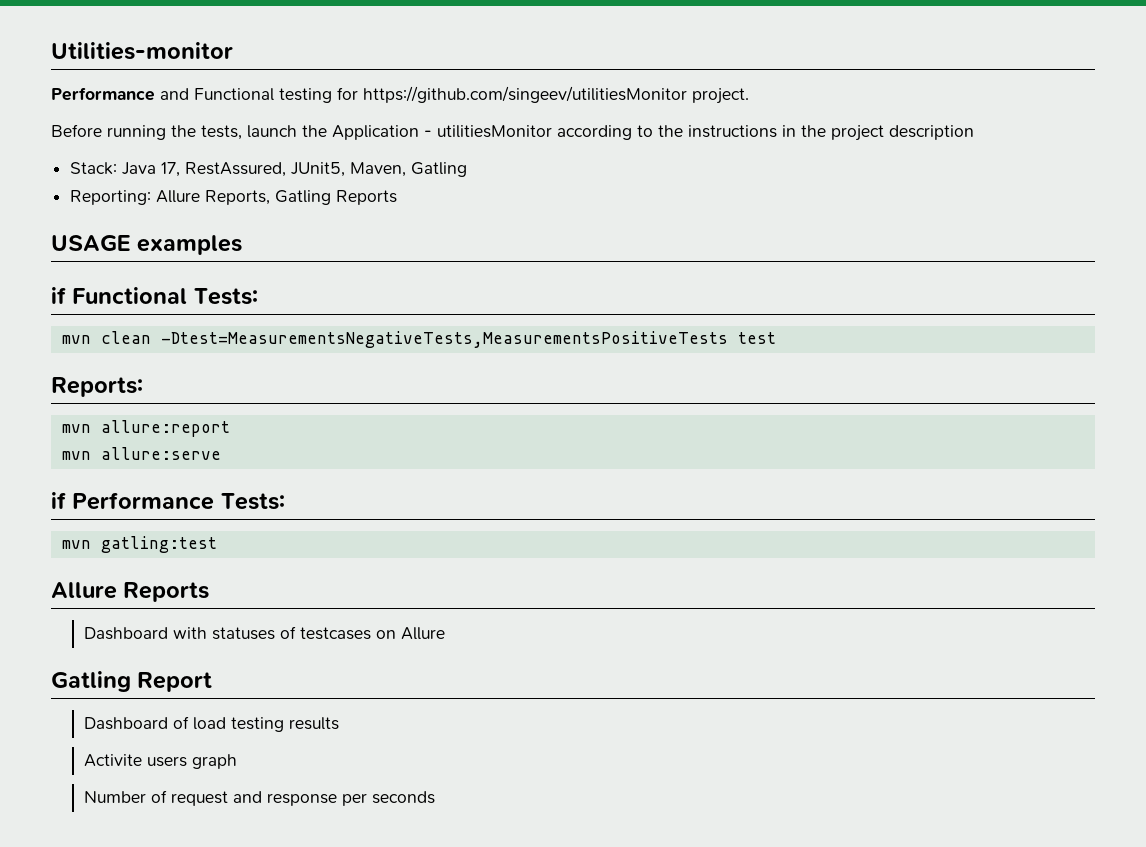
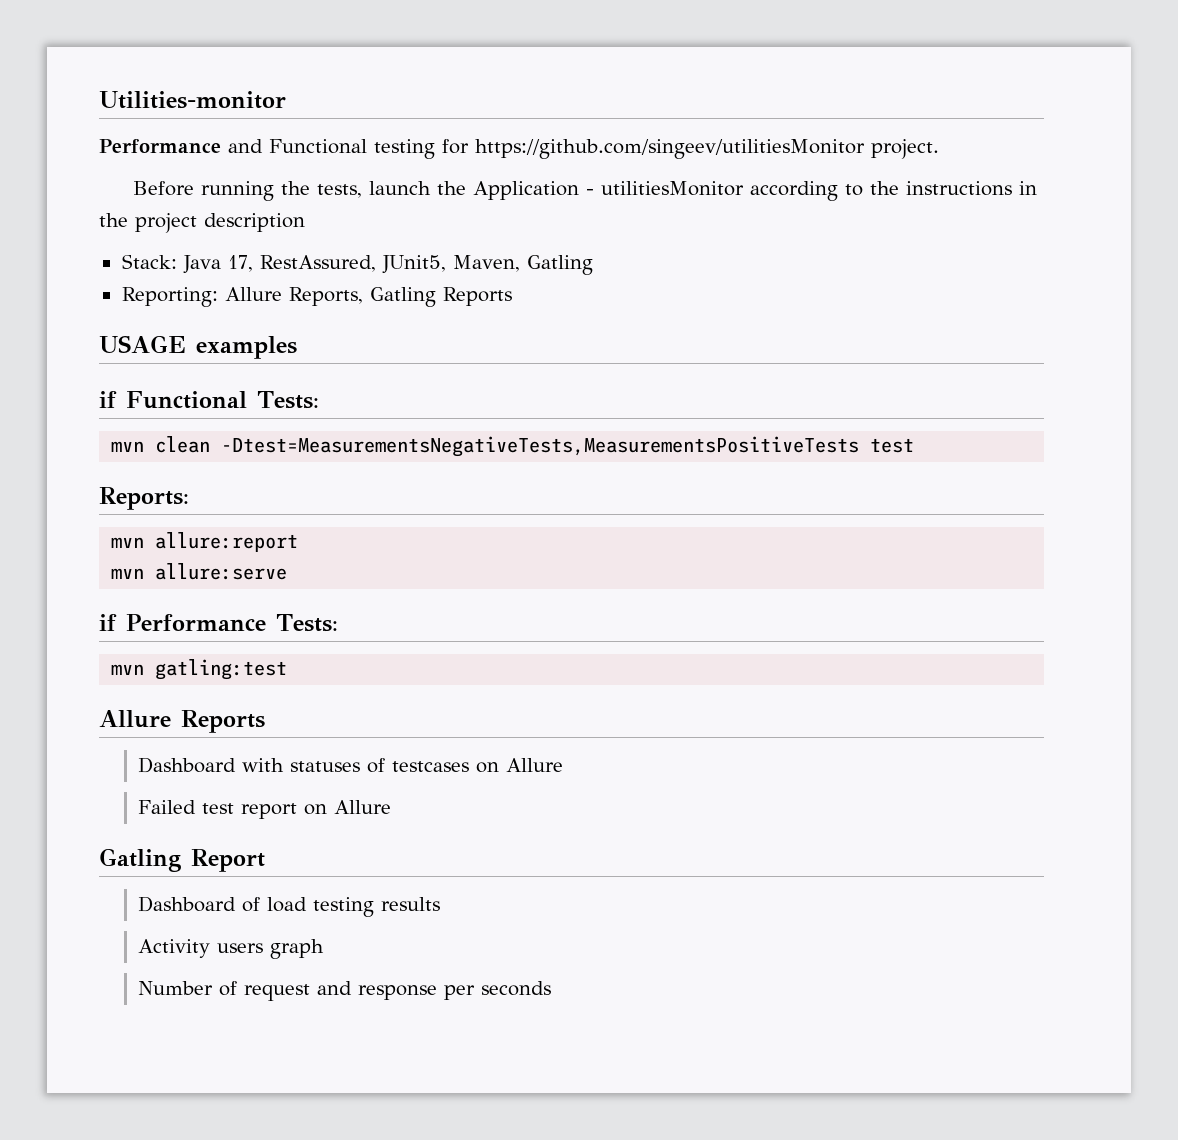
(446, 633) none -> [138,800,392,819] // Failed test report on Allure
[84,754,143,767] Activite -> [138,939,211,958] Activity

